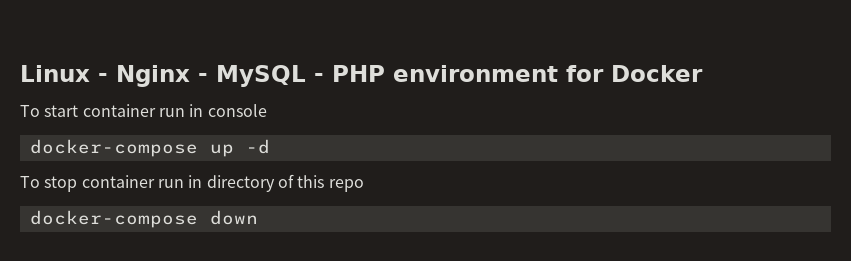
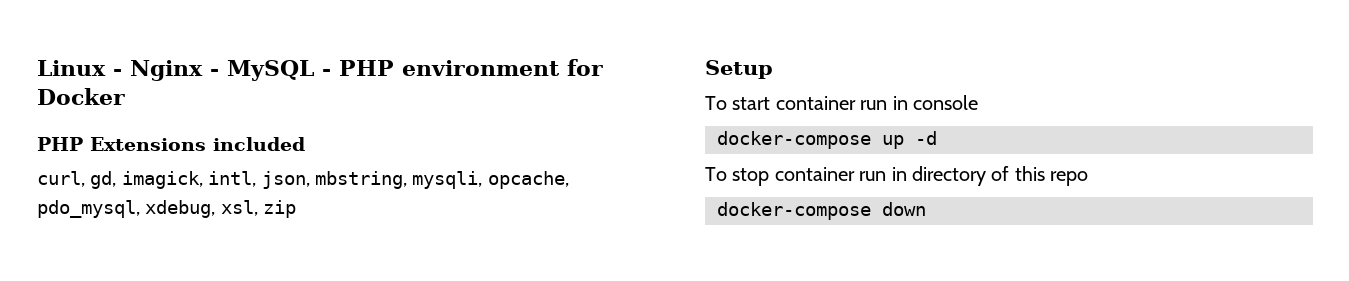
(703, 73) none -> [37,137,305,151] [37,171,569,189] [37,200,297,218] [705,60,773,79] // PHP Extensions included // curl, gd, imagick, intl, json, mbstring, mysqli, opcache, pdo_mysql, xdebug, xsl, zip // Setup

